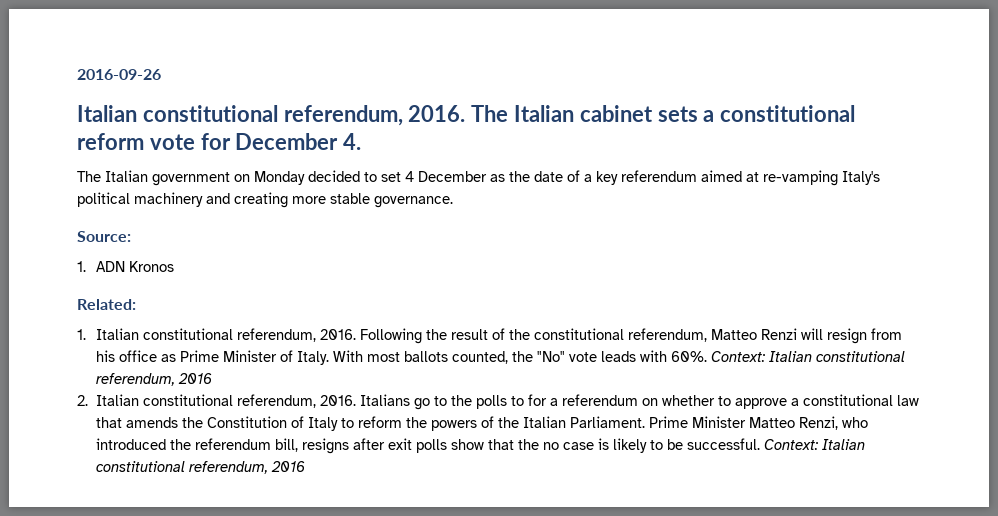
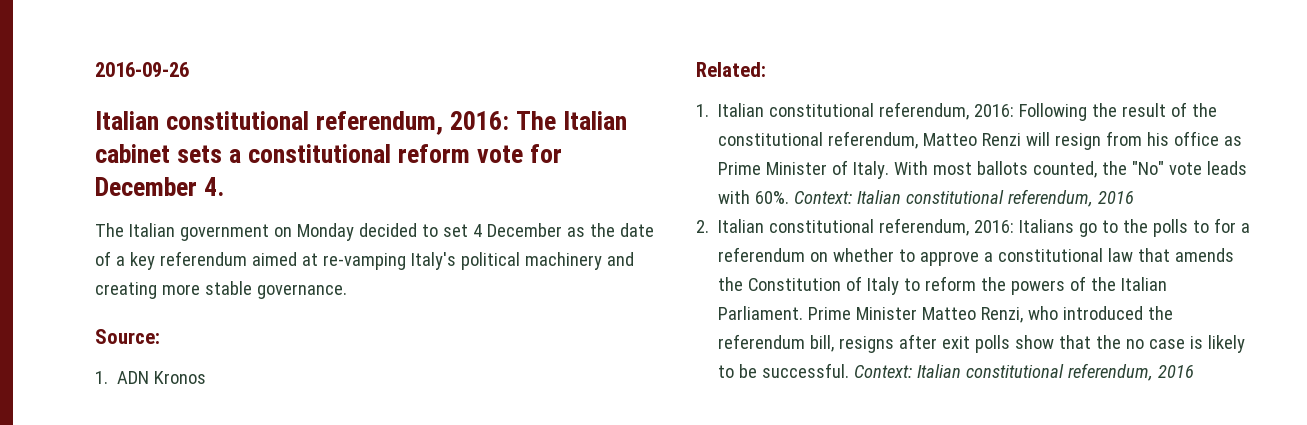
[408,105,466,122] 2016. -> [450,111,510,130] 2016:
[320,329,357,340] 2016. -> [974,104,1015,117] 2016:
[320,395,357,406] 2016. -> [974,220,1015,233] 2016:

